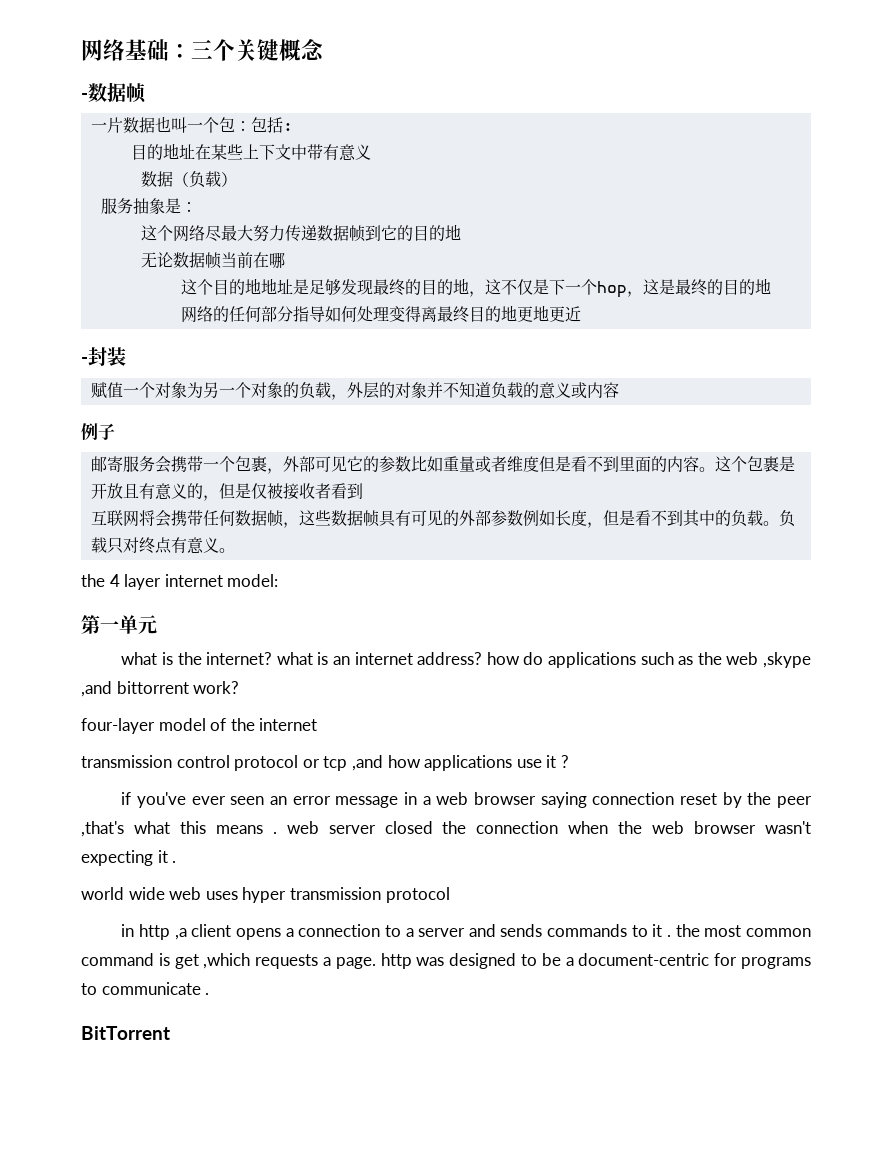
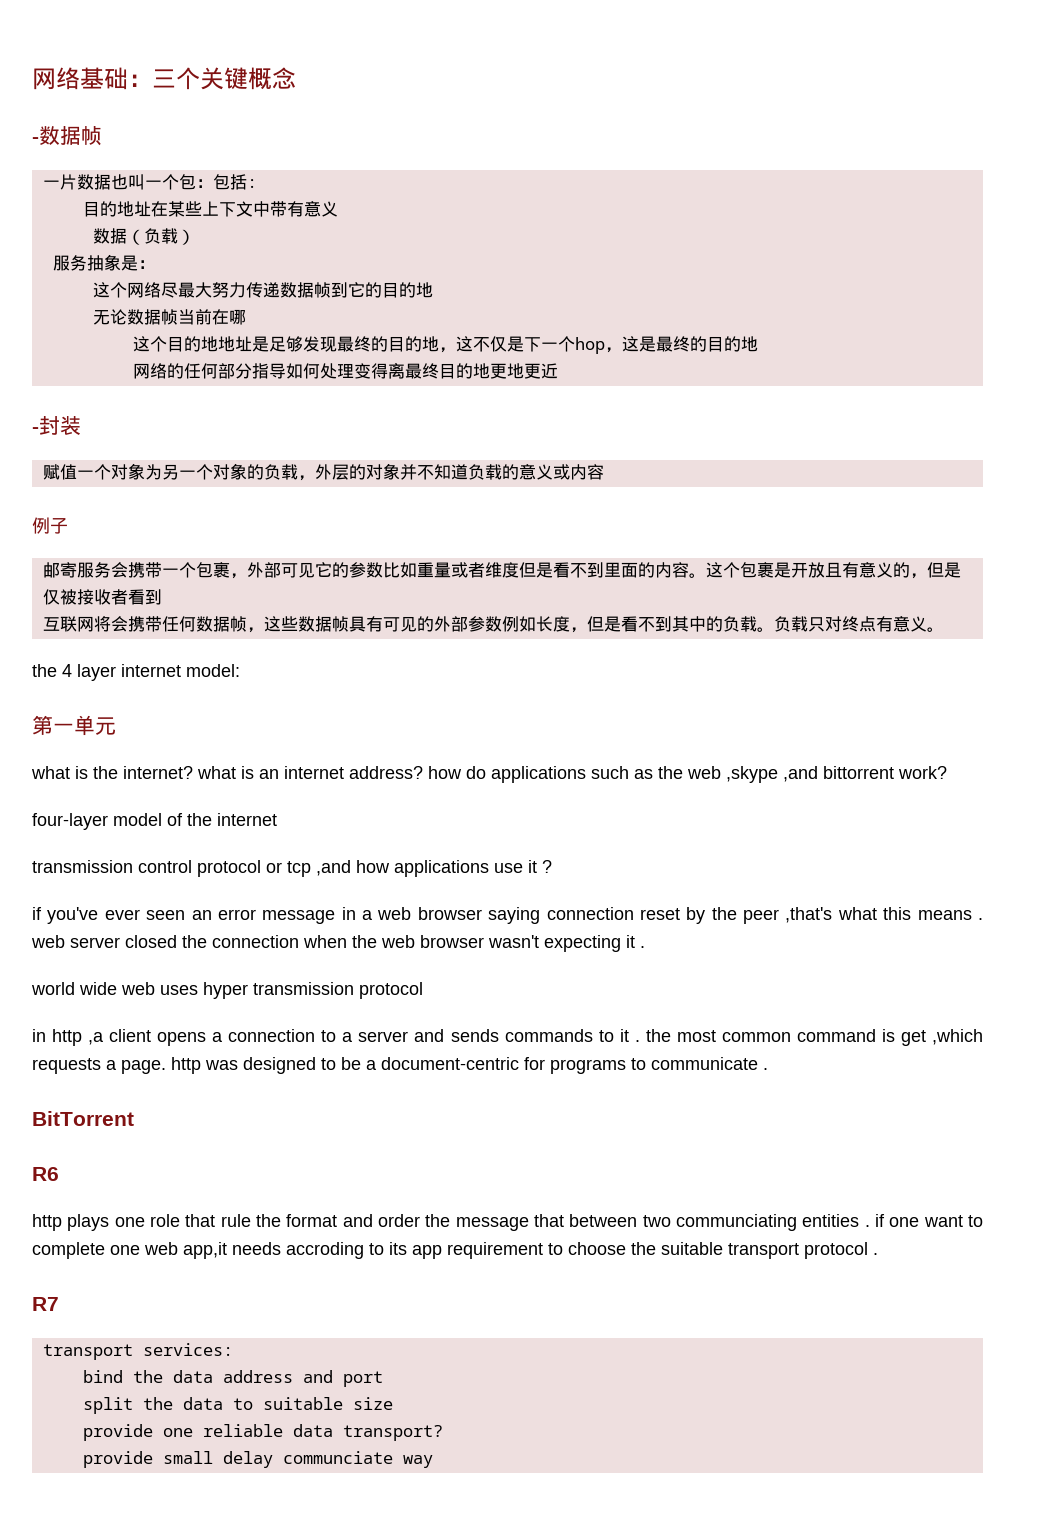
(170, 1033) none -> [32,1167,59,1181] [32,1214,984,1231] [32,1242,878,1259] [32,1297,59,1311] [42,1343,233,1360] [82,1370,383,1387] [82,1397,393,1414] [82,1424,443,1441] [82,1451,433,1468] // R6 // http plays one role that rule the format and order the message that between two communciating entities . if one want to complete one web app,it needs accroding to its app requirement to choose the suitable transport protocol . // R7 // transport services: // bind the data address and port // split the data to suitable size // provide one reliable data transport? // provide small delay communciate way

